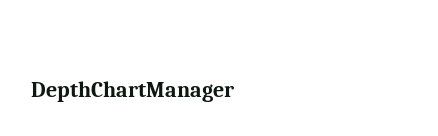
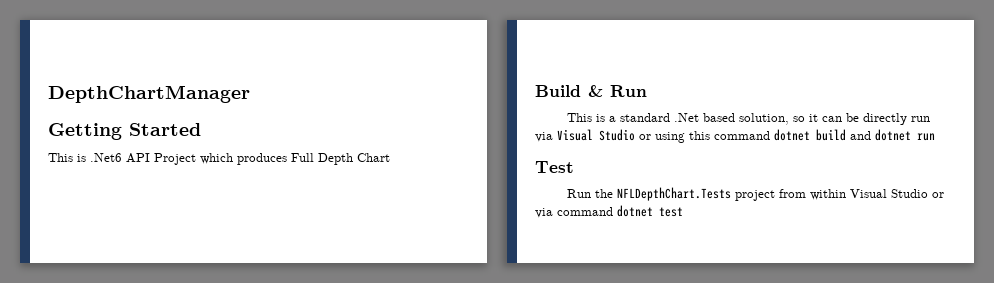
(234, 91) none -> [48,123,201,140] [48,153,390,165] [535,85,647,97] [567,113,931,125] [535,129,935,143] [535,161,574,173] [567,187,945,201] [535,205,683,218] // Getting Started // This is .Net6 API Project which produces Full Depth Chart // Build & Run // This is a standard .Net based solution, so it can be directly run via Visual Studio or using this command dotnet build and dotnet run // Test // Run the NFLDepthChart.Tests project from within Visual Studio or via command dotnet test

